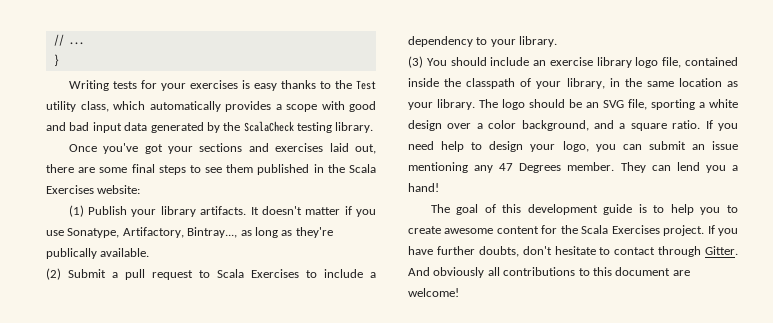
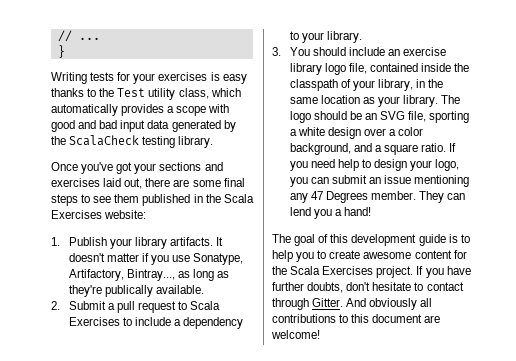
[68,205,84,217] (1) -> [51,237,60,246] 1.
[46,268,61,280] (2) -> [51,301,60,310] 2.
[408,56,423,68] (3) -> [272,47,281,56] 3.

